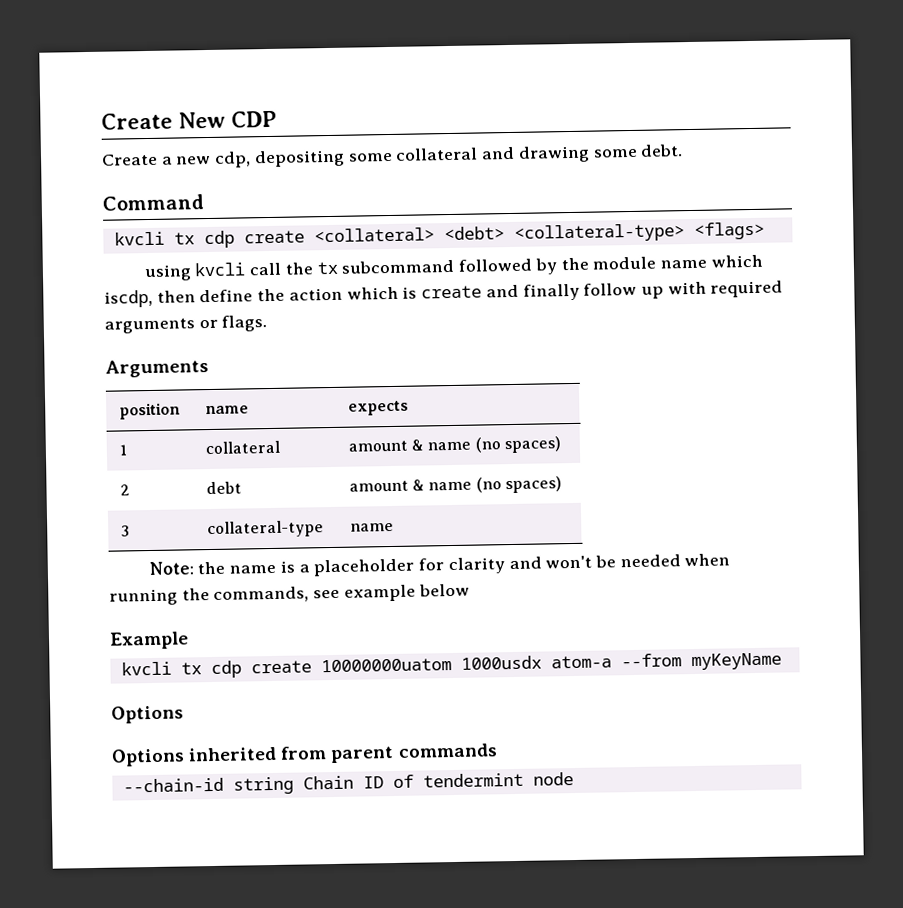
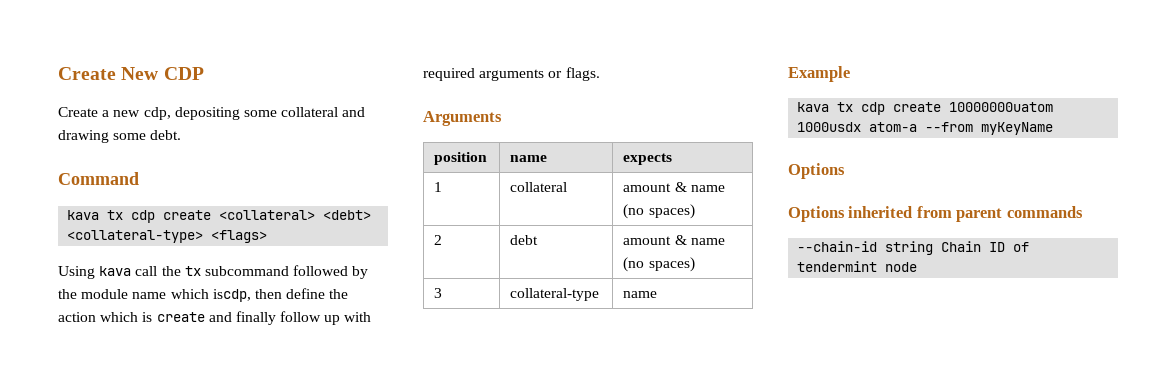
[113,231,165,246] kvcli -> [67,210,100,220] kava
[143,262,247,282] using kvcli -> [58,266,132,279] Using kava
[148,553,731,577] [109,583,470,606] // Note: the name is a placeholder for clarity and won't be needed when running the commands, see example below -> (658, 294) none
[120,661,172,676] kvcli -> [797,102,830,112] kava

